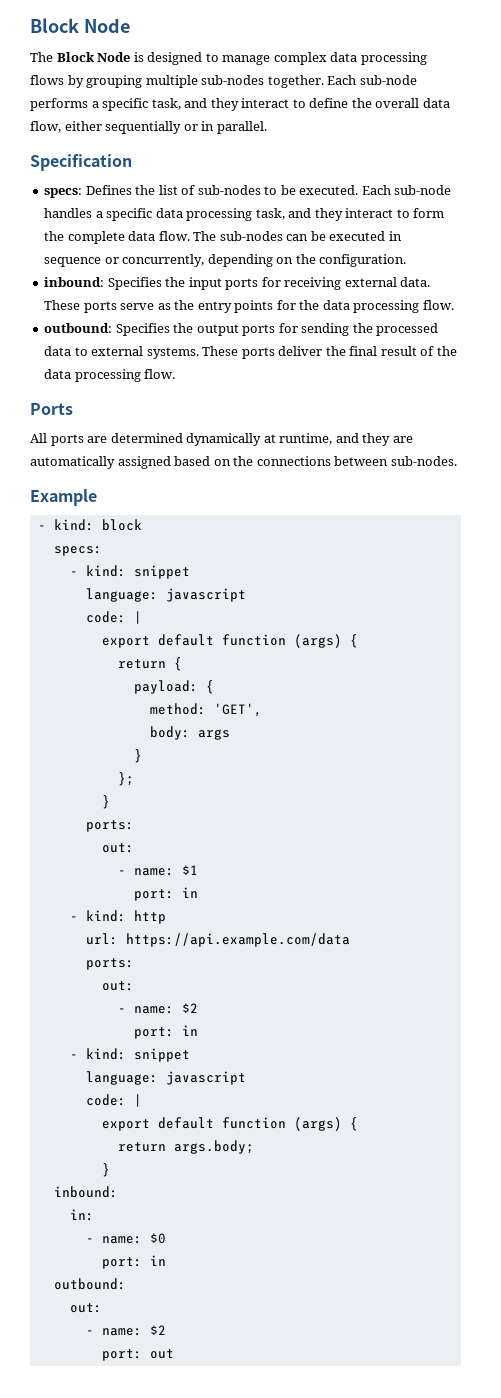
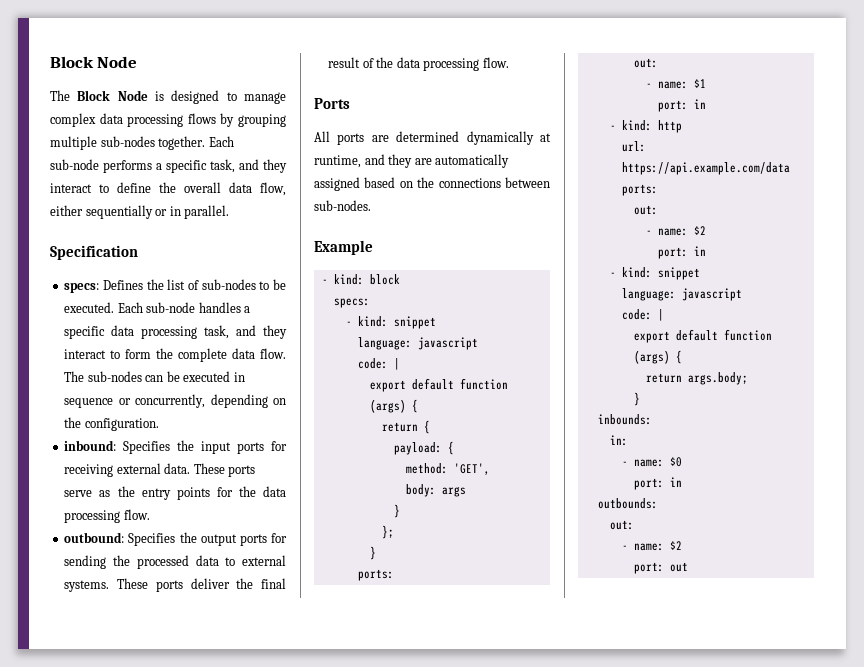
[53,1186,118,1198] inbound: -> [597,414,652,425] inbounds:
[53,1278,126,1290] outbound: -> [597,498,658,509] outbounds:

